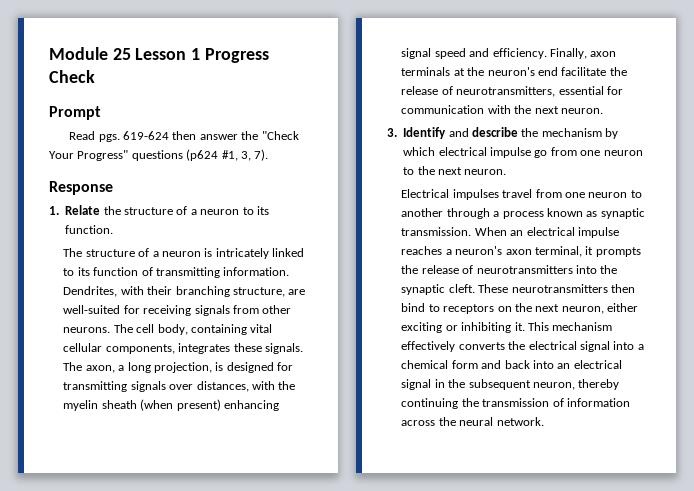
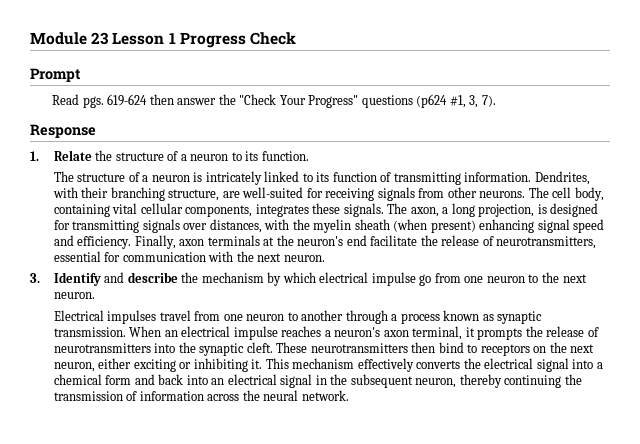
[112,48,131,60] 25 -> [91,32,110,45] 23

